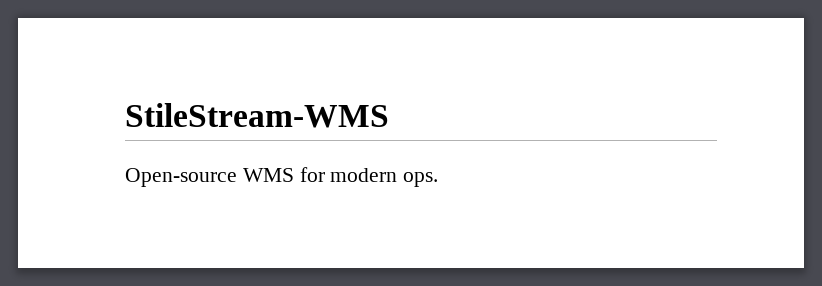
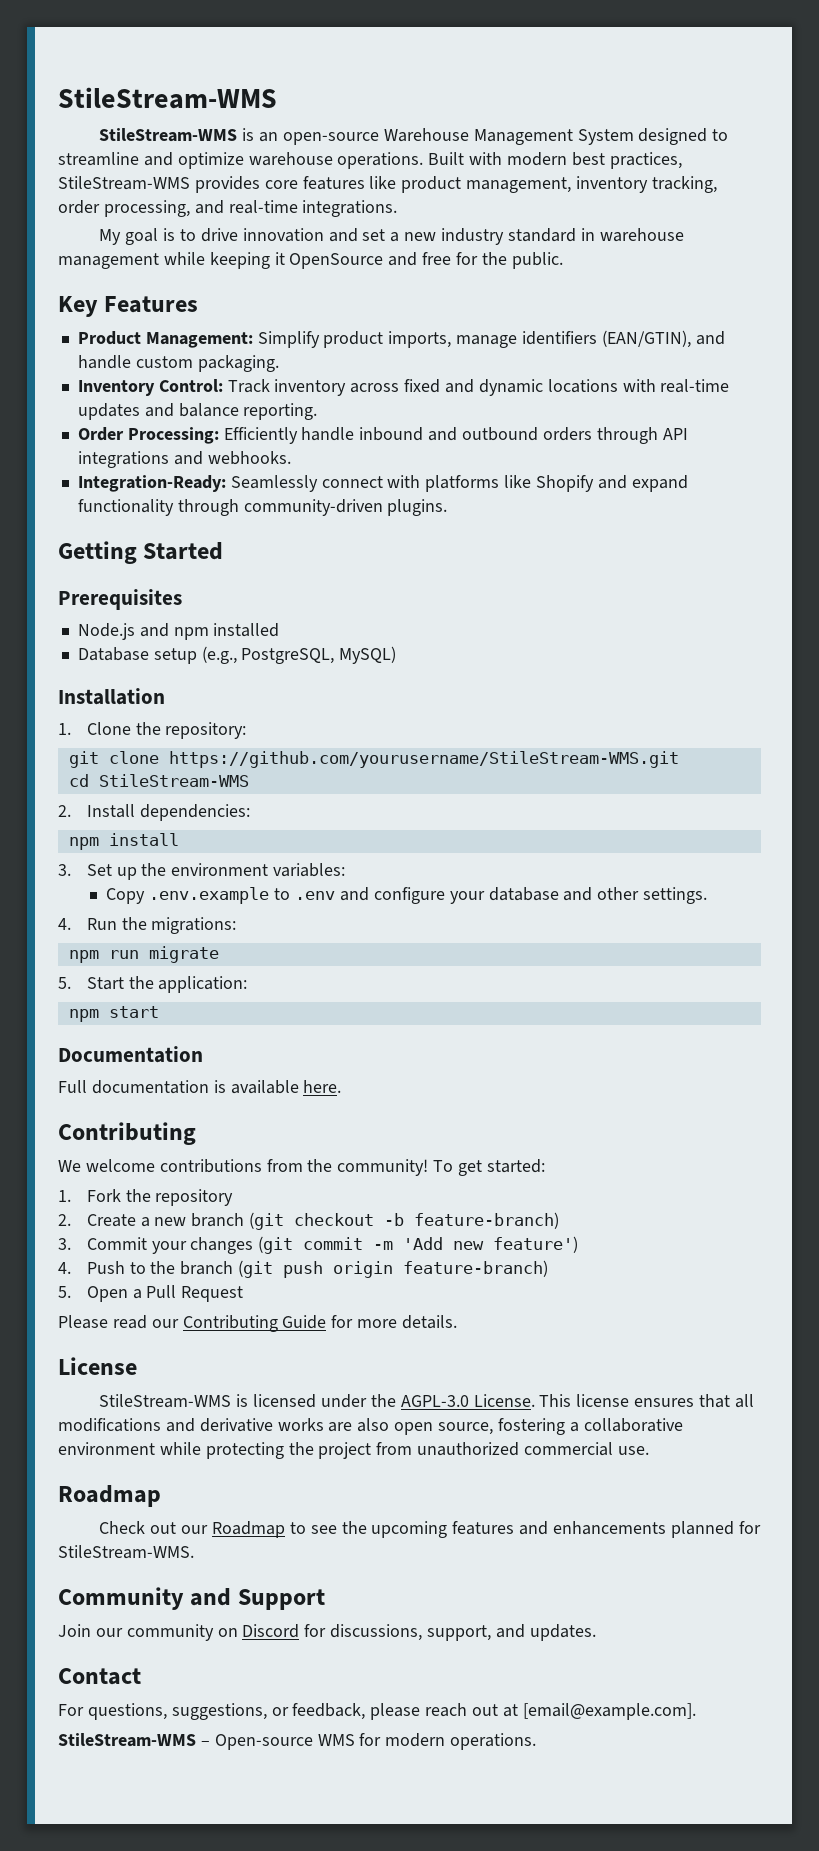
[125,103,389,128] StileStream-WMS // -> [58,87,277,109] [99,128,729,145] [58,152,682,169] [58,176,717,193] [58,200,398,217] [99,228,684,245] [58,252,563,269] [58,296,199,317] [77,330,725,348] [77,355,279,372] [77,379,730,396] [77,403,318,420] [77,427,688,444] [77,451,291,468] [77,475,688,492] [77,499,448,516] [58,541,224,564] [58,589,182,610] [77,623,280,640] [77,646,397,664] [58,688,165,705] [58,722,247,739] [68,751,679,768] [68,774,249,787] [58,804,250,821] [68,833,179,850] [58,863,346,880] [106,887,708,904] [58,917,237,934] [68,946,219,963] [58,976,248,993] [68,1006,159,1022] [58,1046,203,1063] [58,1080,342,1094] [58,1122,196,1145] [58,1159,545,1176] [58,1189,234,1206] [58,1212,560,1230] [58,1236,579,1254] [58,1260,549,1278] [58,1285,244,1302] [58,1315,458,1332] [58,1357,137,1375] [99,1394,754,1408] [58,1418,683,1435] [58,1442,649,1459] [58,1485,161,1507] [99,1521,761,1538] [58,1545,194,1559] [58,1587,325,1610] [58,1624,596,1641] [58,1668,141,1685] [58,1703,696,1720] [58,1733,210,1747] StileStream-WMS // StileStream-WMS is an open-source Warehouse Management System designed to streamline and optimize warehouse operations. Built with modern best practices, StileStream-WMS provides core features like product management, inventory tracking, order processing, and real-time integrations. // My goal is to drive innovation and set a new industry standard in warehouse management while keeping it OpenSource and free for the public. // Key Features // Product Management: Simplify product imports, manage identifiers (EAN/GTIN), and handle custom packaging. // Inventory Control: Track inventory across fixed and dynamic locations with real-time updates and balance reporting. // Order Processing: Efficiently handle inbound and outbound orders through API integrations and webhooks. // Integration-Ready: Seamlessly connect with platforms like Shopify and expand functionality through community-driven plugins. // Getting Started // Prerequisites // Node.js and npm installed // Database setup (e.g., PostgreSQL, MySQL) // Installation // 1. Clone the repository: // git clone https://github.com/yourusername/StileStream-WMS.git // cd StileStream-WMS // 2. Install dependencies: // npm install // 3. Set up the environment variables: // Copy .env.example to .env and configure your database and other settings. // 4. Run the migrations: // npm run migrate // 5. Start the application: // npm start // Documentation // Full documentation is available here. // Contributing // We welcome contributions from the community! To get started: // 1. Fork the repository // 2. Create a new branch (git checkout -b feature-branch) // 3. Commit your changes (git commit -m 'Add new feature') // 4. Push to the branch (git push origin feature-branch) // 5. Open a Pull Request // Please read our Contributing Guide for more details. // License // StileStream-WMS is licensed under the AGPL-3.0 License. This license ensures that all modifications and derivative works are also open source, fostering a collaborative environment while protecting the project from unauthorized commercial use. // Roadmap // Check out our Roadmap to see the upcoming features and enhancements planned for StileStream-WMS. // Community and Support // Join our community on Discord for discussions, support, and updates. // Contact // For questions, suggestions, or feedback, please reach out at [email@example.com]. // StileStream-WMS –
[403,172,439,187] ops. -> [450,1733,537,1750] operations.

